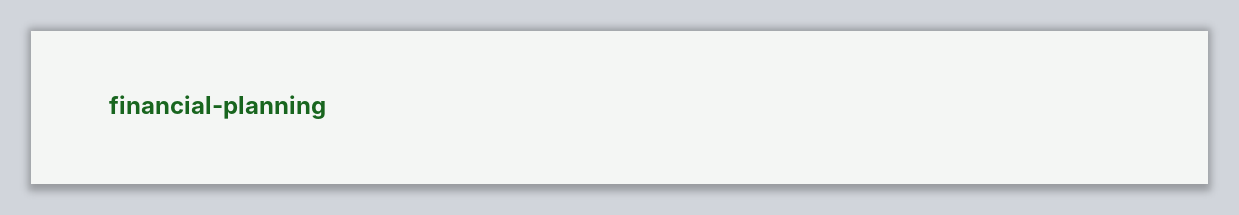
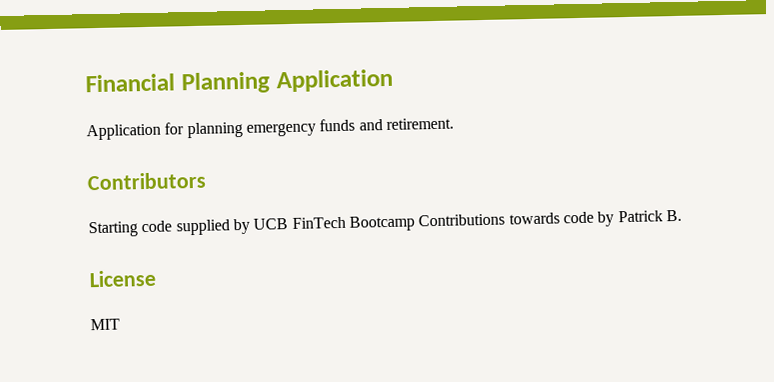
[109,95,326,119] financial-planning -> [85,68,393,95] [86,117,454,141] [87,171,206,191] [88,209,682,238] [89,269,156,288] [90,318,120,331] Financial Planning Application // Application for planning emergency funds and retirement. // Contributors // Starting code supplied by UCB FinTech Bootcamp Contributions towards code by Patrick B. // License // MIT

